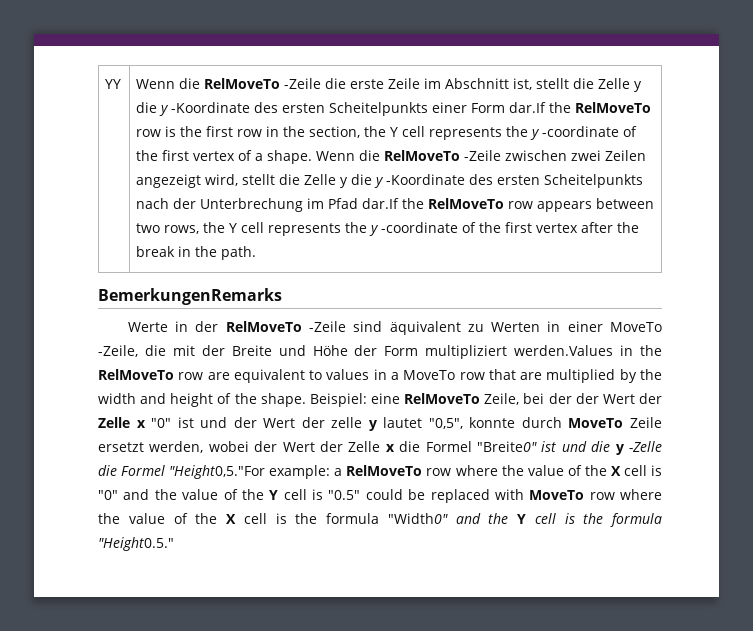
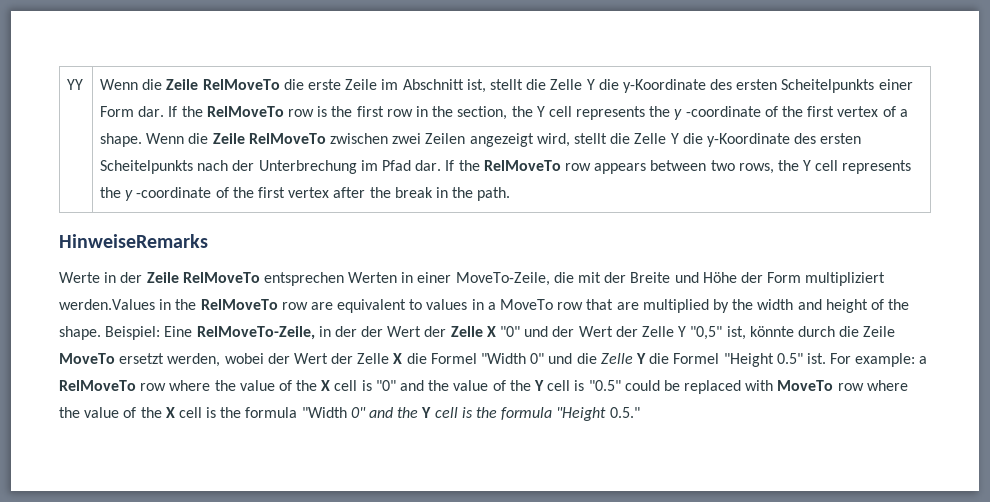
[204,78,322,89] RelMoveTo -Zeile -> [166,79,280,90] Zeile RelMoveTo
[634,81,643,92] [136,102,251,116] y die y -Koordinate -> [586,79,706,93] Y die y-Koordinate
[509,102,547,113] dar.If -> [138,106,178,117] dar. If
[384,150,502,161] RelMoveTo -Zeile -> [212,133,326,144] Zeile RelMoveTo
[340,174,466,188] y die y -Koordinate -> [670,133,790,147] Y die y-Koordinate
[362,198,400,209] dar.If -> [415,160,455,171] dar. If
[98,288,282,305] BemerkungenRemarks -> [59,234,208,248] HinweiseRemarks
[225,321,484,335] RelMoveTo -Zeile sind äquivalent zu -> [146,272,344,286] Zeile RelMoveTo entsprechen
[610,322,663,332] [98,345,138,357] MoveTo -Zeile, -> [455,272,550,286] MoveTo-Zeile,
[371,393,545,405] eine RelMoveTo Zeile, bei -> [164,326,331,340] Eine RelMoveTo-Zeile, in
[136,417,194,428] x "0" ist -> [486,326,521,337] X "0"
[331,417,662,431] zelle y lautet "0,5", konnte durch MoveTo Zeile -> [641,326,896,340] [59,353,115,364] Zelle Y "0,5" ist, könnte durch die Zeile MoveTo
[385,441,662,455] [98,465,266,479] x die Formel "Breite0" ist und die y -Zelle die Formel "Height0,5."For -> [393,353,852,367] X die Formel "Width 0" und die Zelle Y die Formel "Height 0.5" ist. For
[387,513,448,524] "Width0" -> [301,407,366,418] "Width 0"
[98,537,174,551] "Height0.5." -> [556,407,640,421] "Height 0.5."

